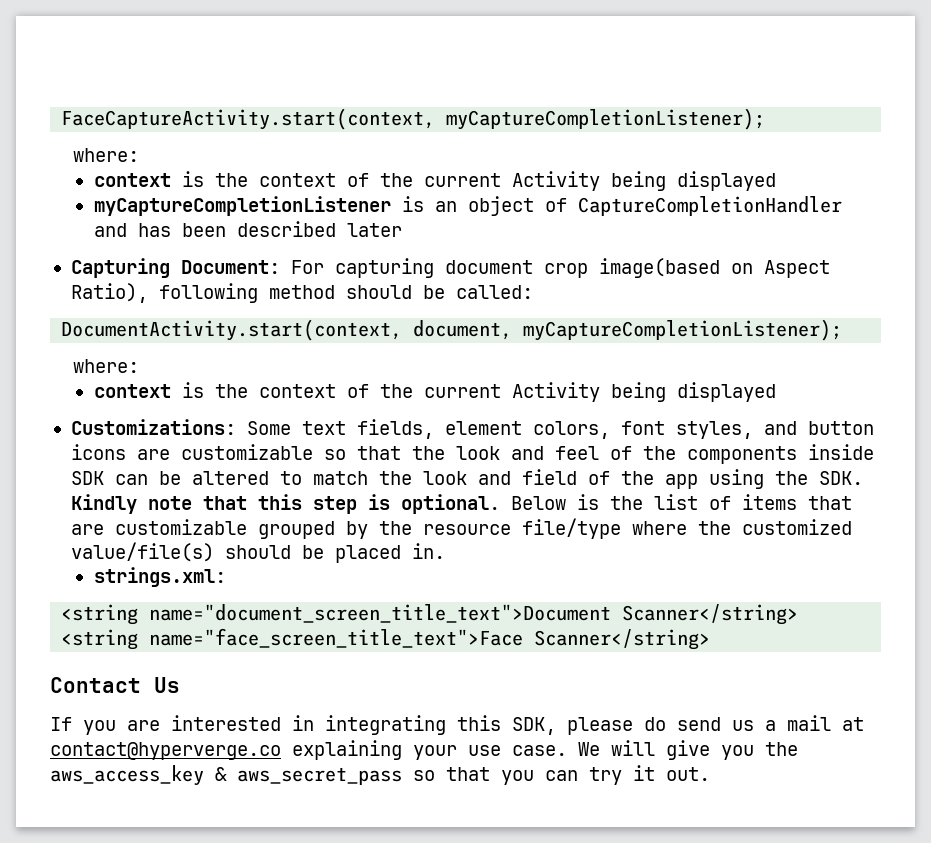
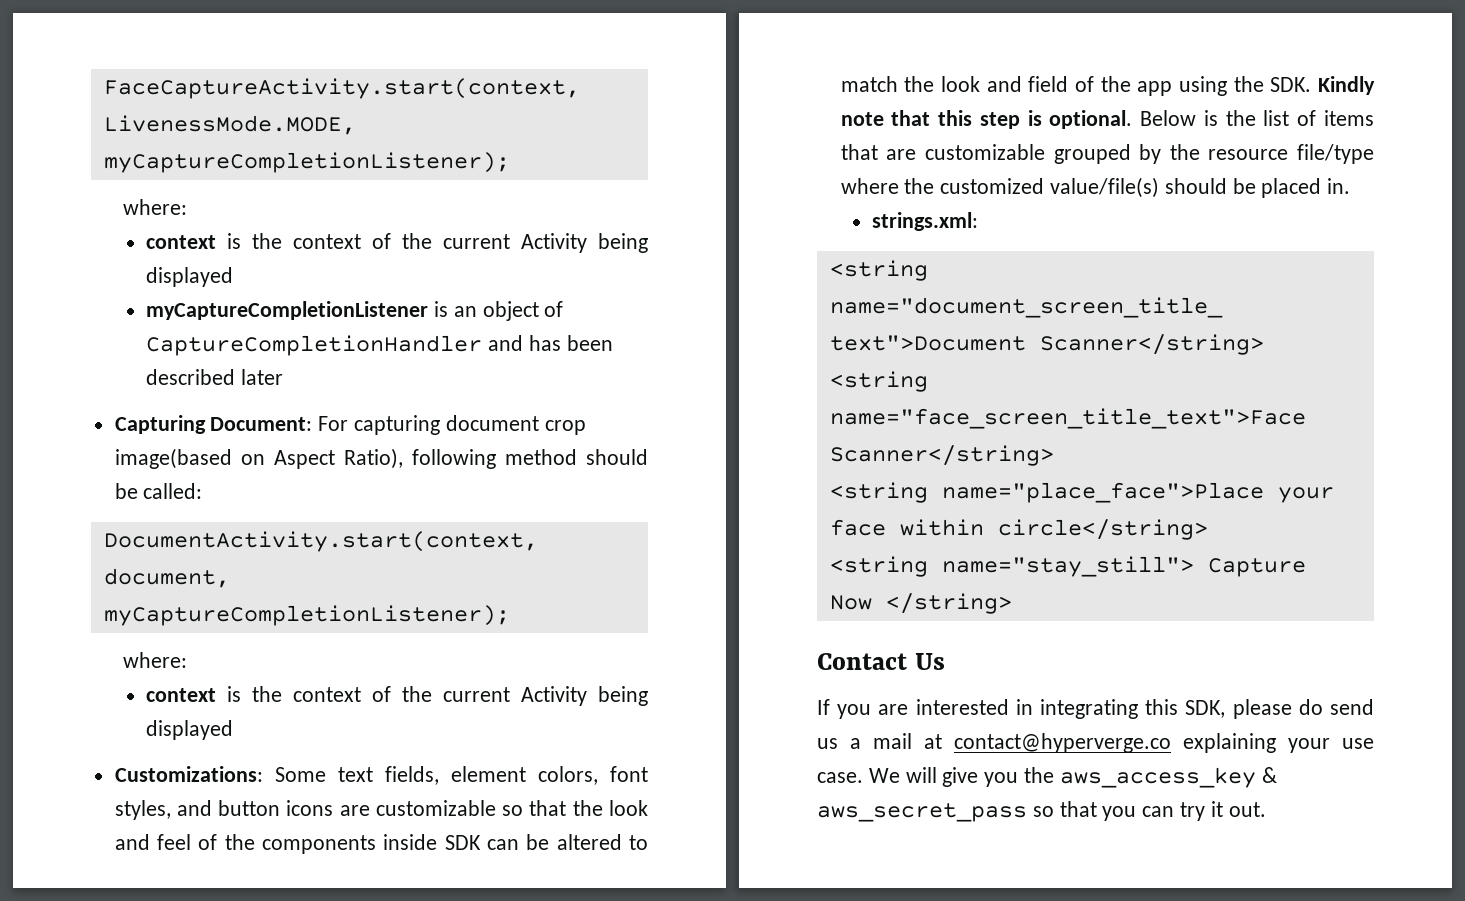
(436, 119) none -> [103,115,356,135] LivenessMode.MODE,
(711, 639) none -> [829,482,1334,503] [829,519,1208,540] [829,556,1306,577] [829,593,1012,614] // <string name="place_face">Place your face within circle</string> // <string name="stay_still"> Capture Now </string>

